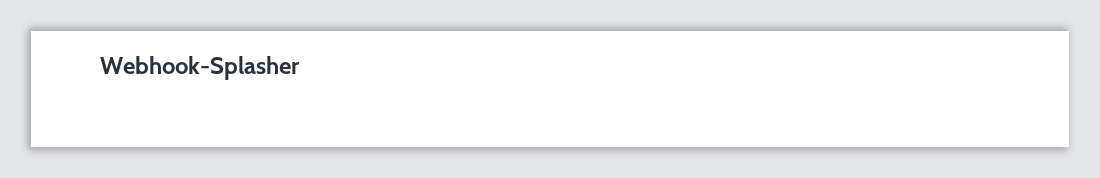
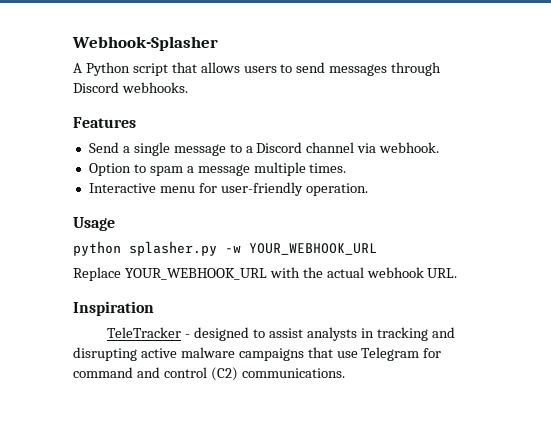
(300, 68) none -> [73,62,442,76] [73,82,188,93] [73,117,136,128] [88,142,440,156] [88,162,347,176] [88,182,368,196] [73,217,115,231] [73,241,377,256] [73,267,458,281] [73,301,154,316] [107,327,455,341] [73,347,442,361] [73,367,345,381] // A Python script that allows users to send messages through Discord webhooks. // Features // Send a single message to a Discord channel via webhook. // Option to spam a message multiple times. // Interactive menu for user-friendly operation. // Usage // python splasher.py -w YOUR_WEBHOOK_URL // Replace YOUR_WEBHOOK_URL with the actual webhook URL. // Inspiration // TeleTracker - designed to assist analysts in tracking and disrupting active malware campaigns that use Telegram for command and control (C2) communications.

